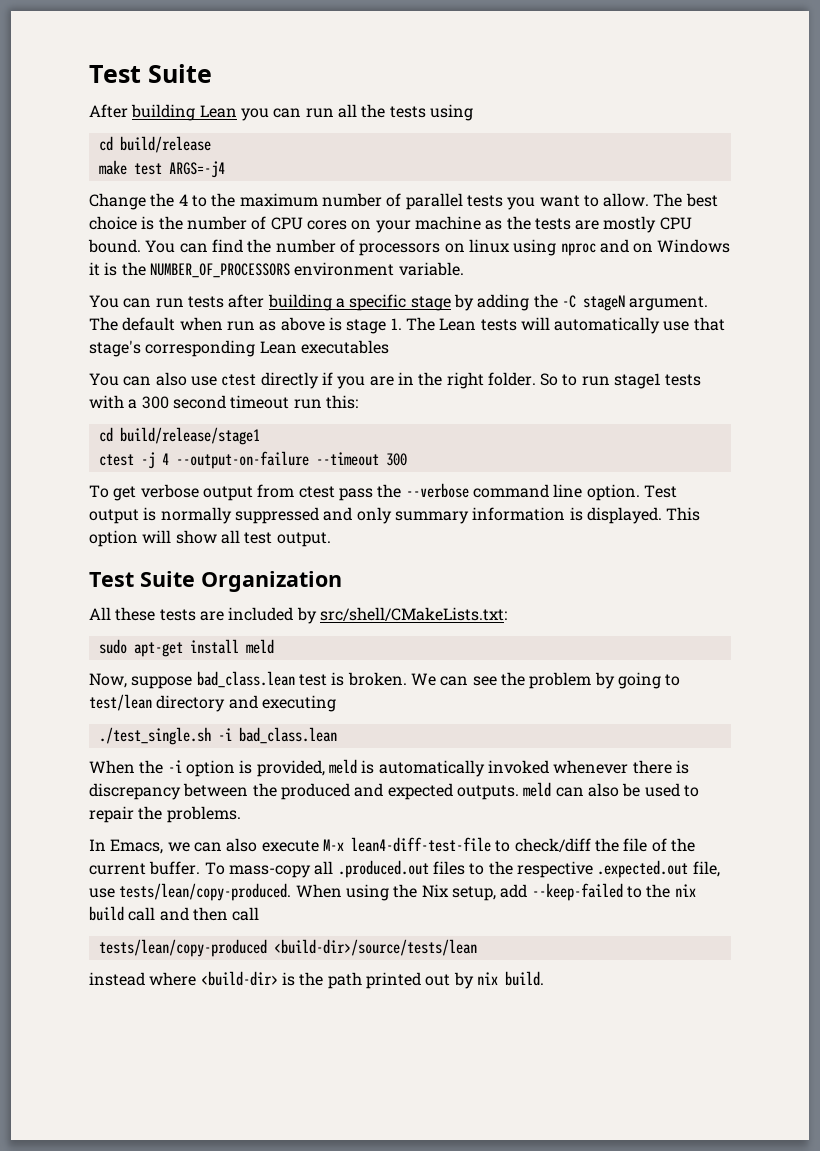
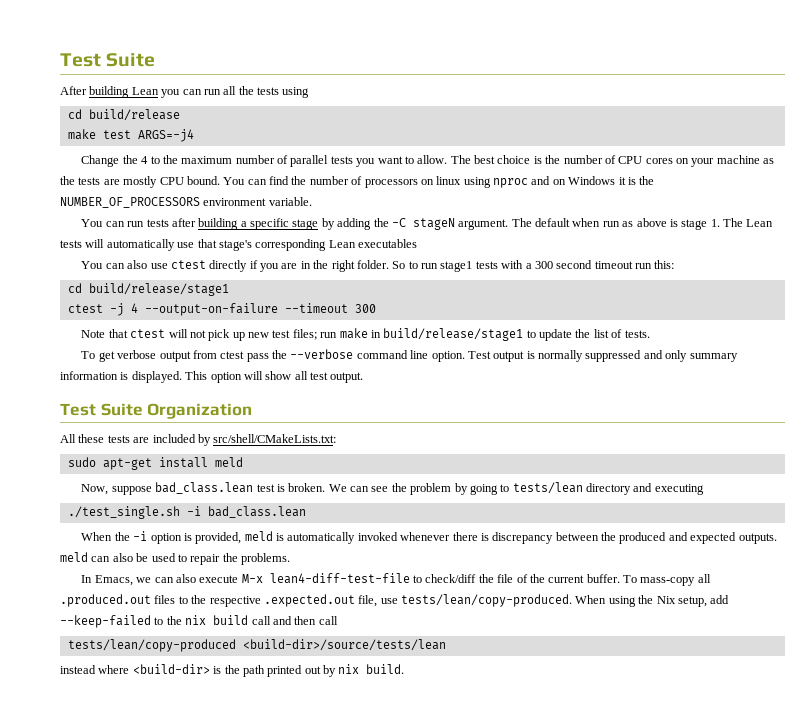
(407, 459) none -> [81,328,650,341] // Note that ctest will not pick up new test files; run make in build/release/stage1 to update the list of tests.
[89,694,152,711] test/lean -> [512,482,583,494] tests/lean

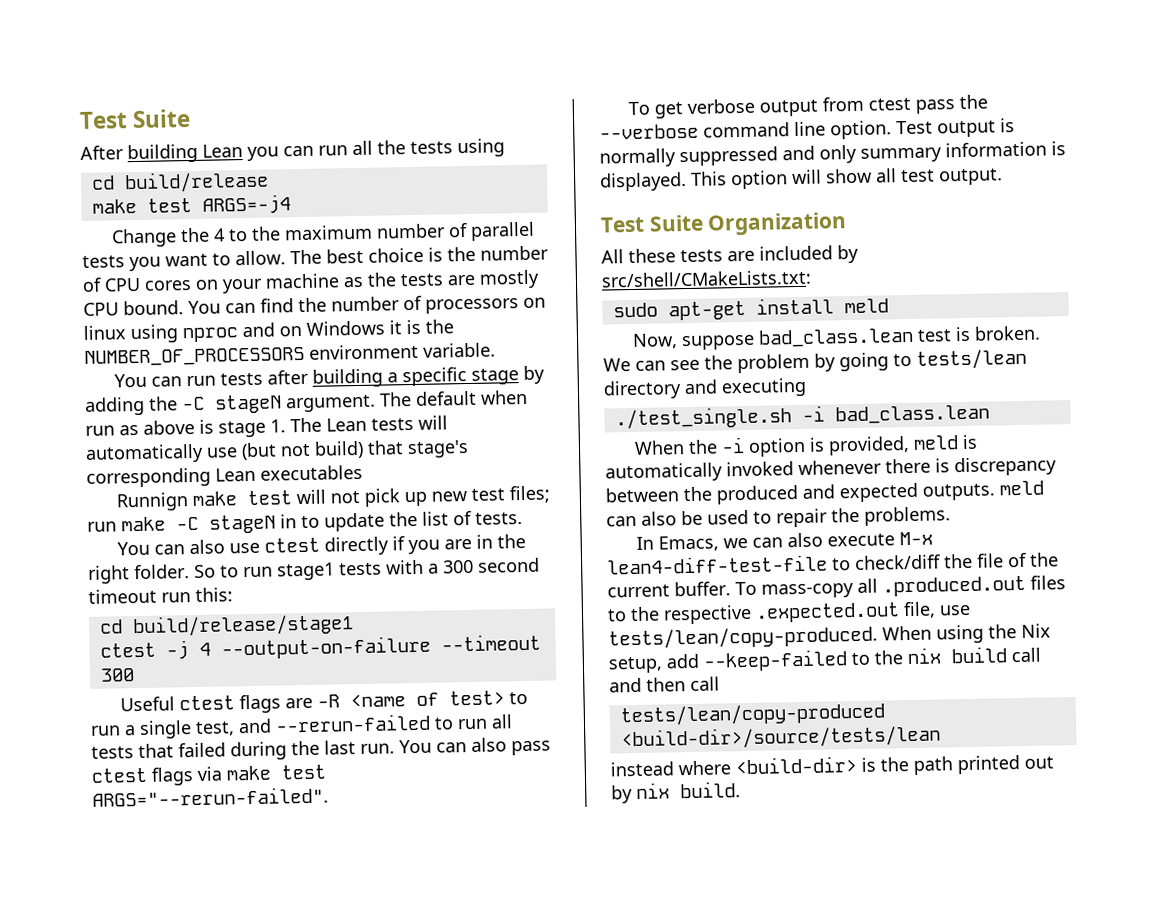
(195, 245) none -> [241,440,364,461] (but not build)
(417, 243) none -> [116,485,551,512] [87,510,523,534] // Runnign make test will not pick up new test files; run make -C stageN in to update the list of tests.
[81,328,650,341] Note that ctest will not pick up new test files; run make in build/release/stage1 to update the list of tests. -> [120,690,529,714] [90,713,513,740] [91,737,551,761] [91,764,326,786] [92,786,329,807] Useful ctest flags are -R <name of test> to run a single test, and --rerun-failed to run all tests that failed during the last run. You can also pass ctest flags via make test ARGS="--rerun-failed".

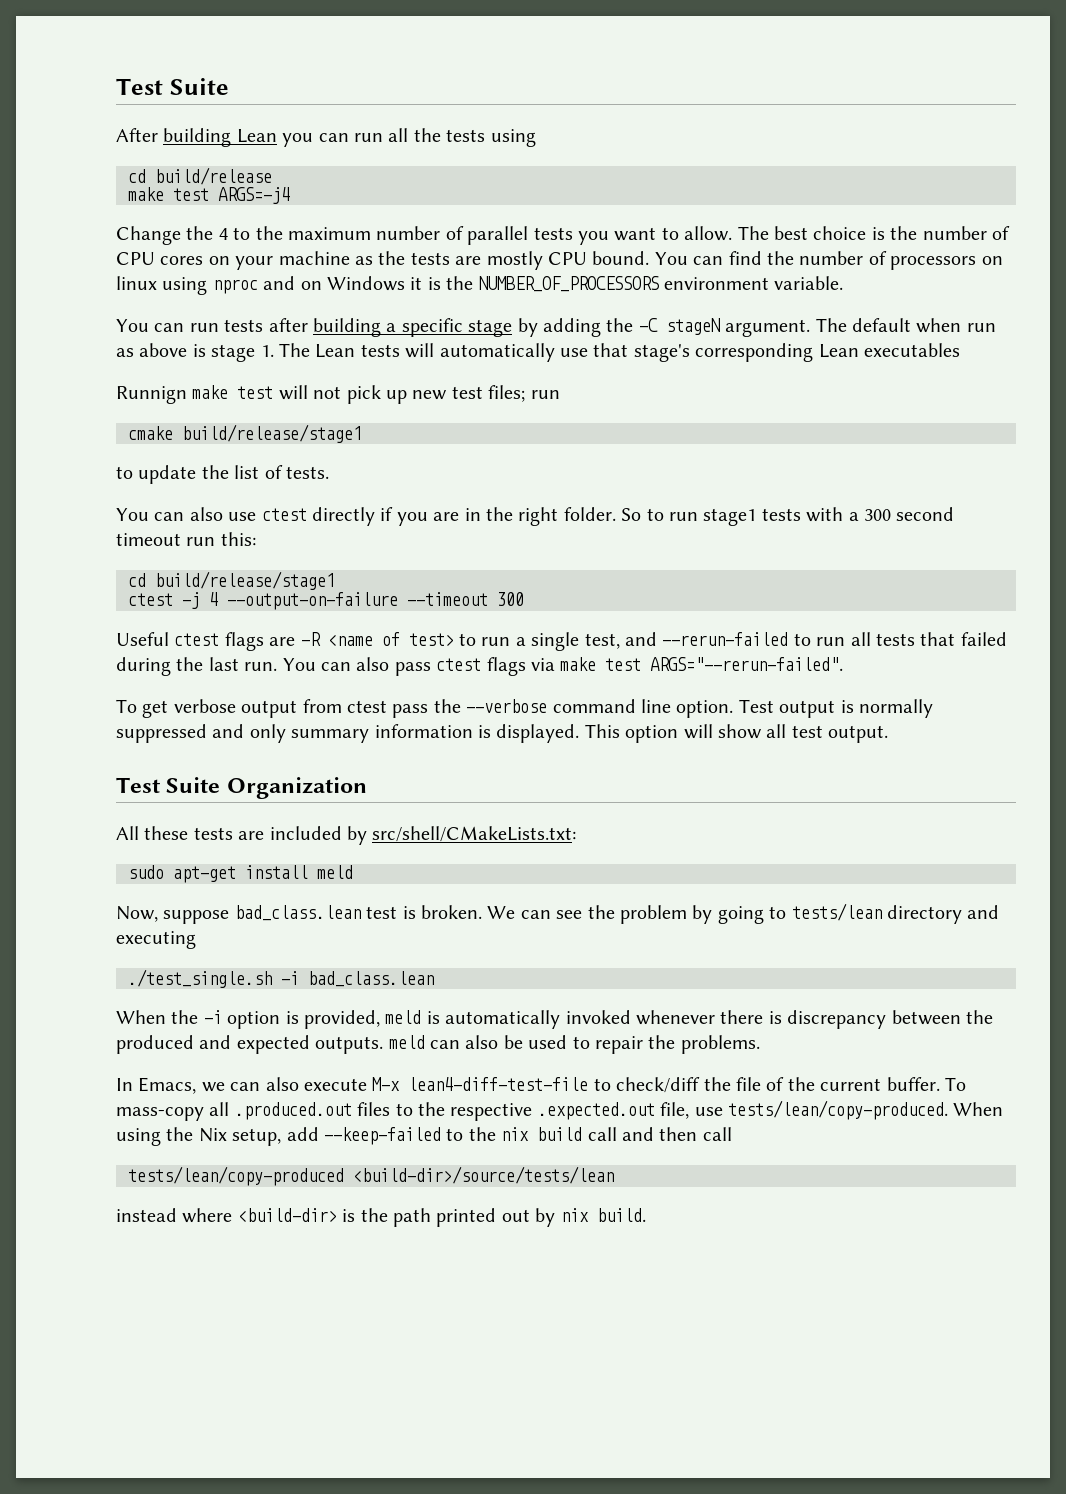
[241,440,364,461] (but not build) -> (588, 352) none
[121,514,297,534] make -C stageN in -> [128,424,362,443] // cmake build/release/stage1 //

